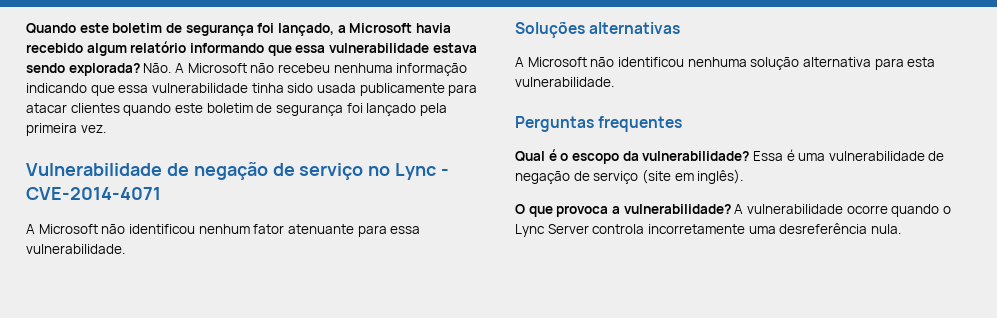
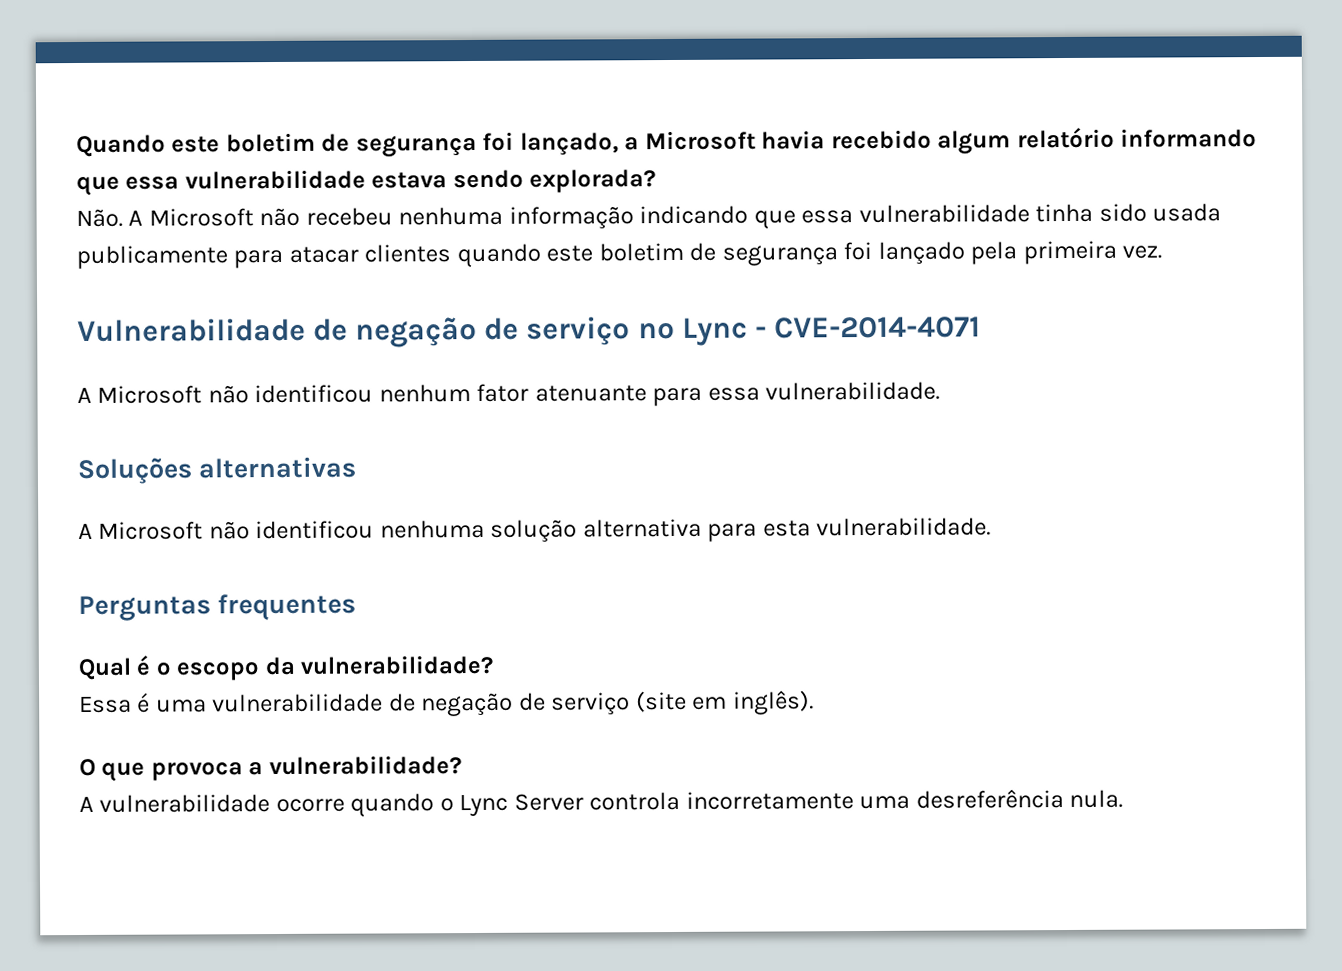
(140, 69) none -> (657, 181) //
(750, 156) none -> (494, 664) //
(731, 209) none -> (462, 765) //

